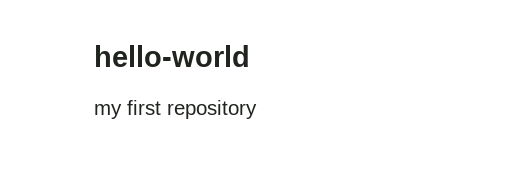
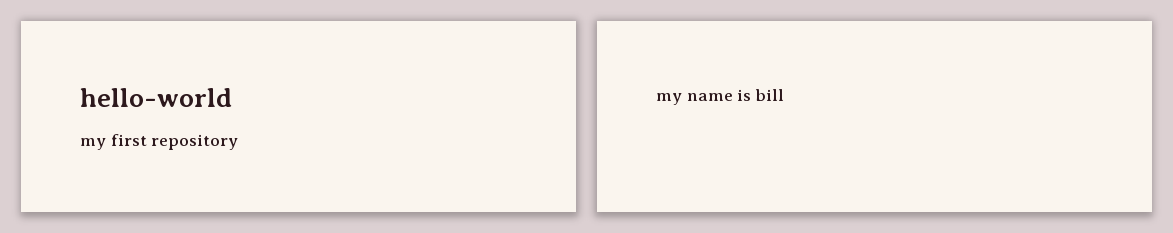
(257, 109) none -> [656,89,785,105] // my name is bill

